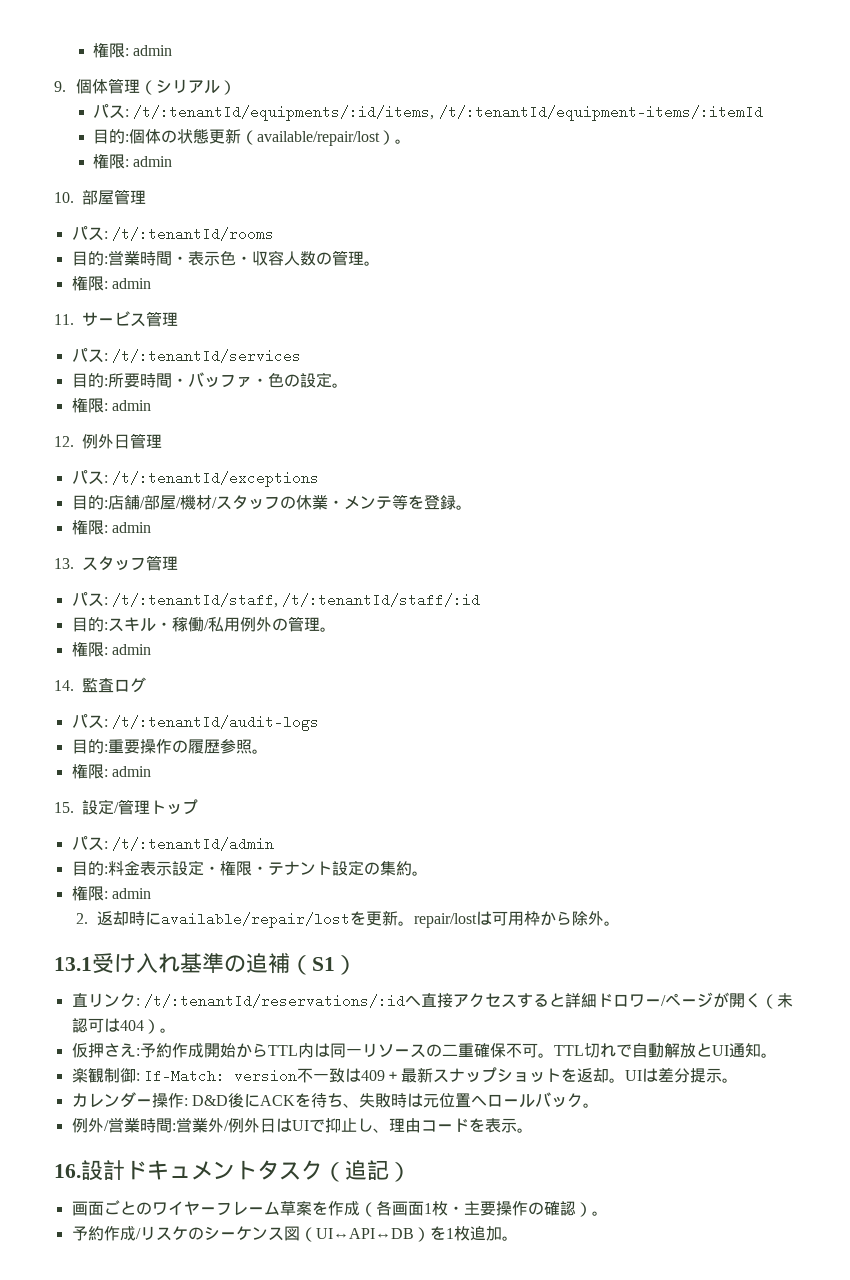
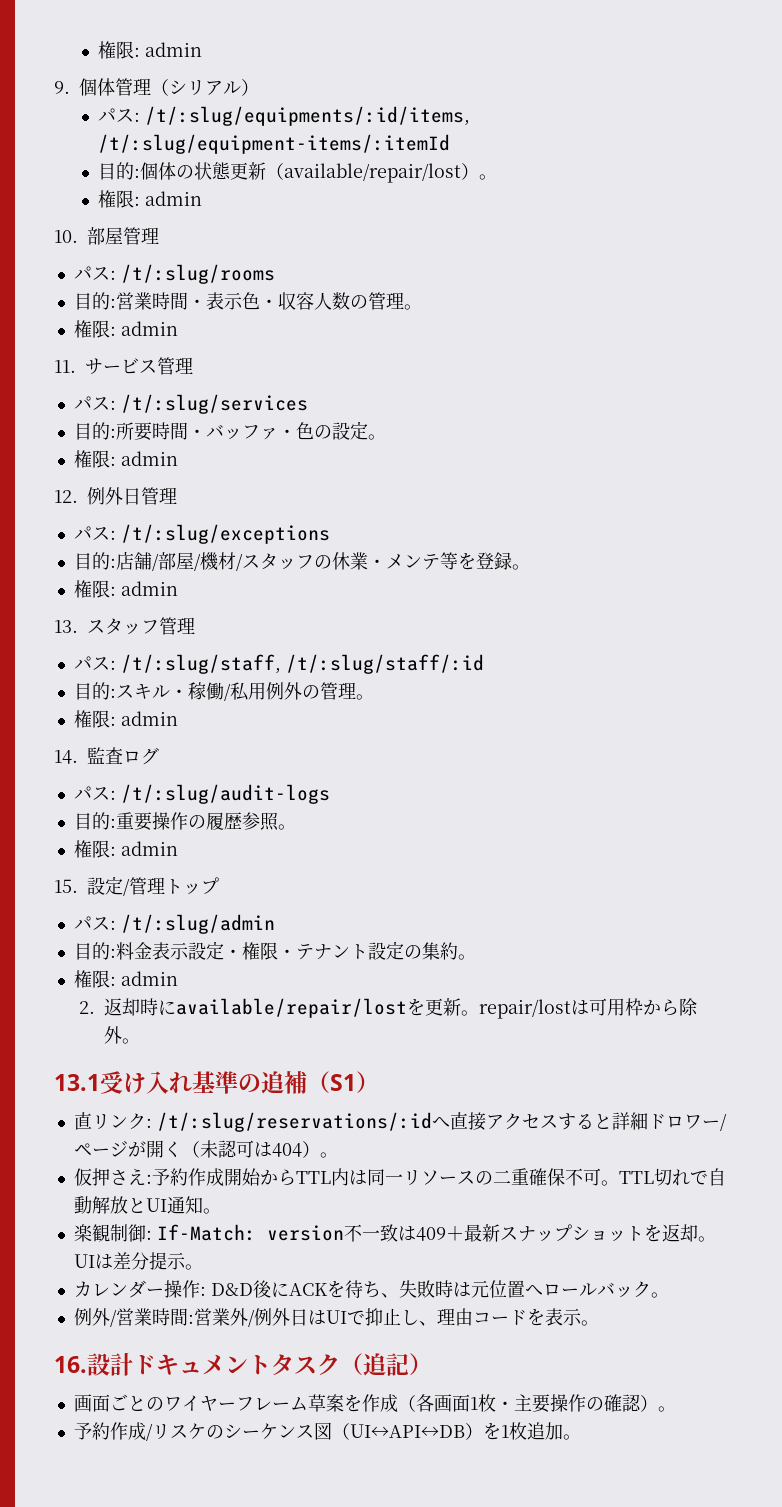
[133,105,763,121] /t/:tenantId/equipments/:id/items, /t/:tenantId/equipment-items/:itemId -> [145,106,471,126] [98,134,451,154] /t/:slug/equipments/:id/items, /t/:slug/equipment-items/:itemId
[111,227,274,241] /t/:tenantId/rooms -> [120,264,275,284] /t/:slug/rooms
[111,349,301,363] /t/:tenantId/services -> [120,394,308,414] /t/:slug/services
[111,471,319,487] /t/:tenantId/exceptions -> [120,524,330,544] /t/:slug/exceptions
[111,593,481,608] /t/:tenantId/staff, /t/:tenantId/staff/:id -> [120,654,484,674] /t/:slug/staff, /t/:slug/staff/:id
[111,715,319,731] /t/:tenantId/audit-logs -> [120,784,330,804] /t/:slug/audit-logs
[111,837,274,851] /t/:tenantId/admin -> [120,914,275,934] /t/:slug/admin
[143,994,405,1008] /t/:tenantId/reservations/:id -> [156,1112,432,1132] /t/:slug/reservations/:id

